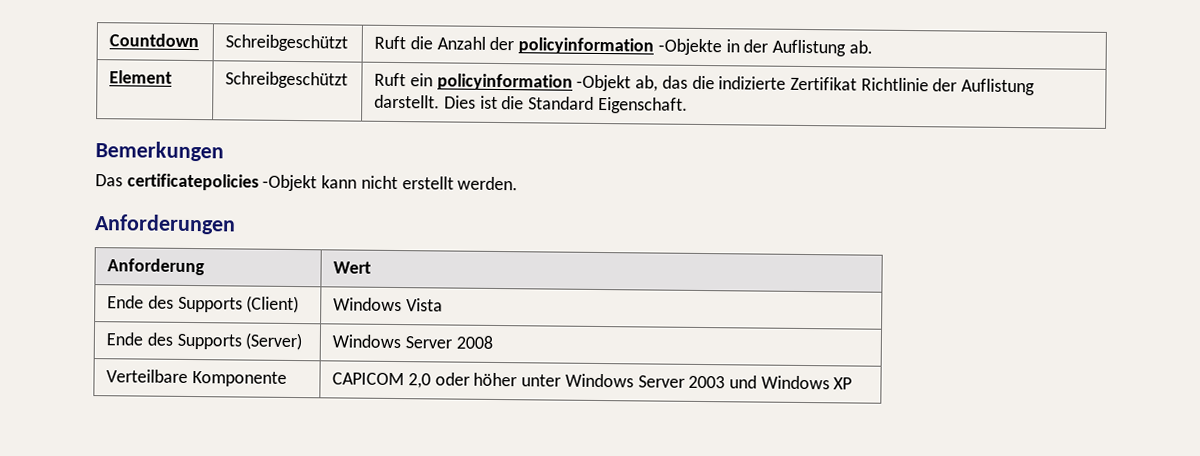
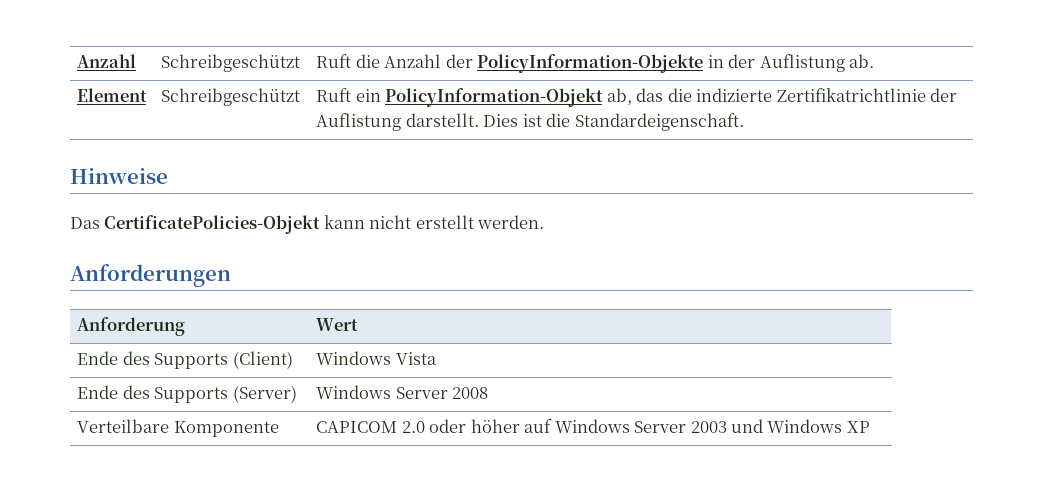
[109,33,200,48] Countdown -> [77,54,137,68] Anzahl
[518,37,722,56] policyinformation -Objekte -> [477,54,704,73] PolicyInformation-Objekte
[436,73,632,92] policyinformation -Objekt -> [385,88,604,107] PolicyInformation-Objekt
[789,76,929,92] Zertifikat Richtlinie -> [776,88,926,102] Zertifikatrichtlinie
[528,96,688,114] [95,141,224,162] Standard Eigenschaft. // Bemerkungen -> [574,113,744,131] [70,168,168,184] Standardeigenschaft. // Hinweise
[126,173,318,192] certificatepolicies -Objekt -> [104,215,321,234] CertificatePolicies-Objekt
[407,373,431,389] 2,0 -> [401,421,425,433] 2.0
[521,374,562,387] unter -> [524,419,553,433] auf

